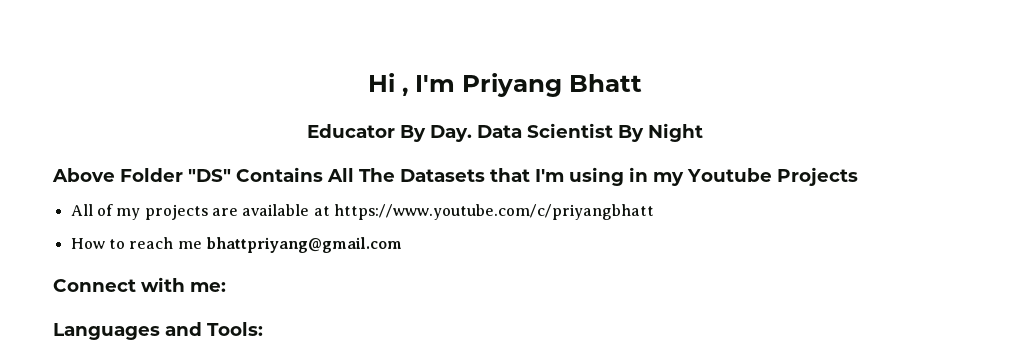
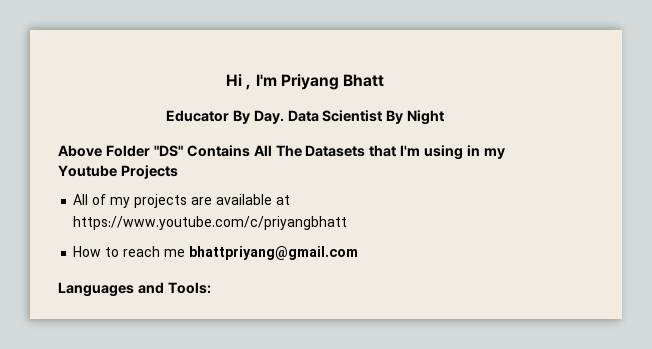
[53,277,226,292] // Connect with me: -> (359, 253) none

